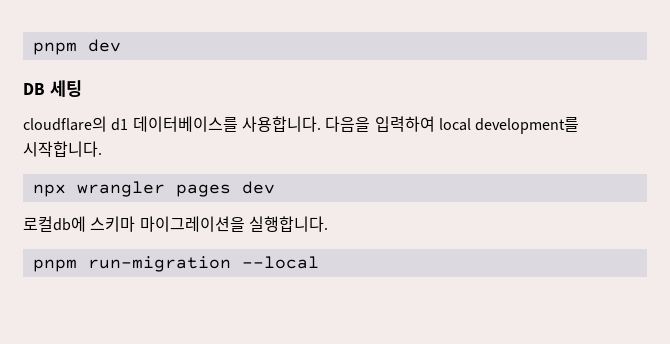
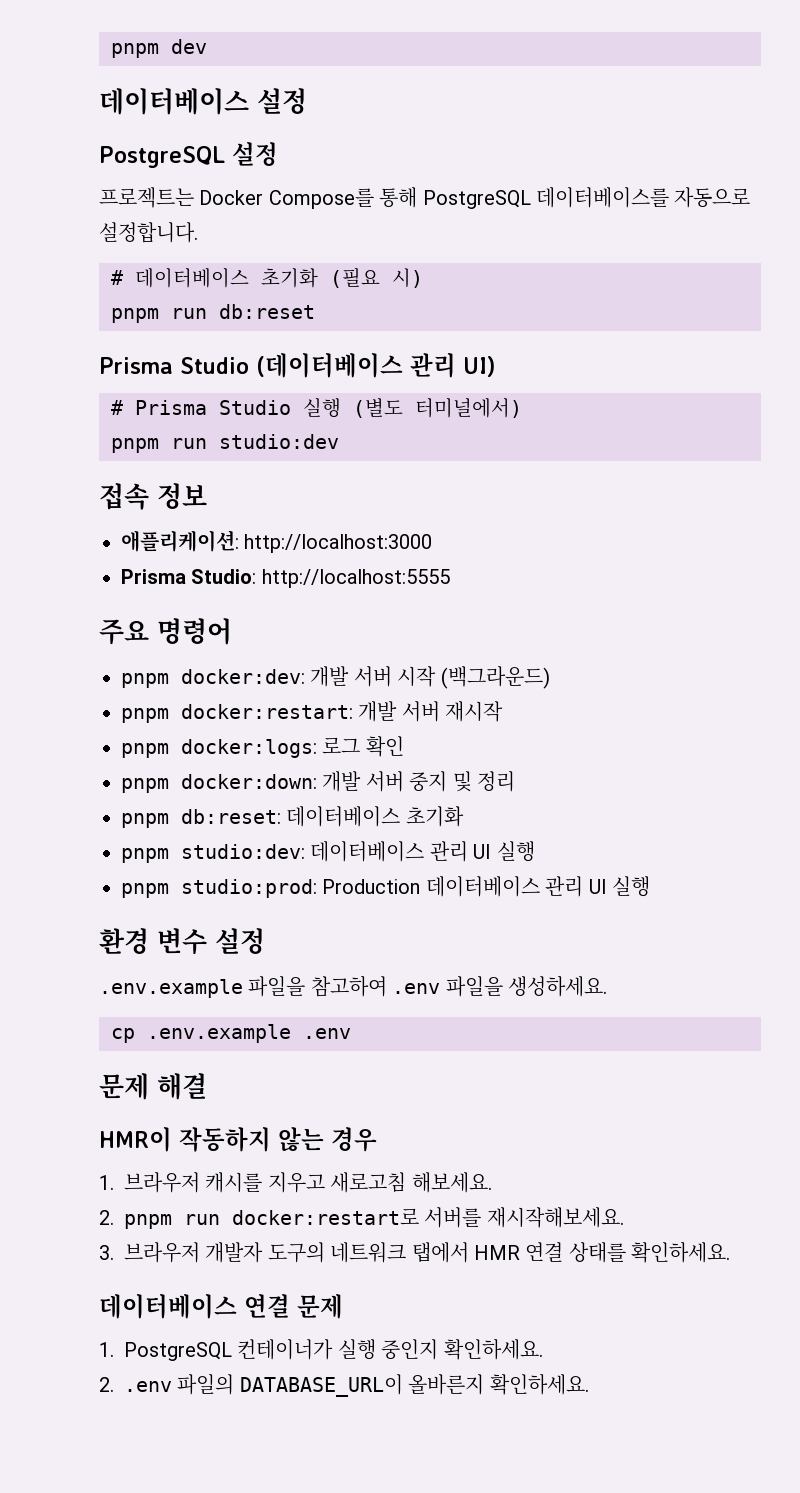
[23,80,82,97] [23,116,580,134] [23,141,102,157] [32,181,275,197] [23,216,328,232] [32,256,319,272] DB 세팅 // cloudflare의 d1 데이터베이스를 사용합니다. 다음을 입력하여 local development를 시작합니다. // npx wrangler pages dev // 로컬db에 스키마 마이그레이션을 실행합니다. // pnpm run-migration --local -> [99,88,307,115] [99,142,278,168] [99,187,751,209] [99,222,198,243] [111,267,423,288] [111,304,315,323] [99,353,495,378] [111,398,522,418] [111,434,339,453] [99,483,207,510] [121,530,433,553] [121,569,450,588] [99,618,232,645] [121,666,550,689] [121,701,504,723] [121,736,404,758] [121,771,515,793] [121,806,464,828] [121,841,535,863] [121,876,650,898] [99,928,265,954] [99,976,607,998] [111,1024,351,1043] [99,1073,207,1100] [99,1127,377,1152] [99,1172,492,1193] [99,1207,624,1229] [99,1242,731,1263] [99,1294,343,1319] [99,1339,543,1361] [99,1374,589,1397] 데이터베이스 설정 // PostgreSQL 설정 // 프로젝트는 Docker Compose를 통해 PostgreSQL 데이터베이스를 자동으로 설정합니다. // # 데이터베이스 초기화 (필요 시) // pnpm run db:reset // Prisma Studio (데이터베이스 관리 UI) // # Prisma Studio 실행 (별도 터미널에서) // pnpm run studio:dev // 접속 정보 // 애플리케이션: http://localhost:3000 // Prisma Studio: http://localhost:5555 // 주요 명령어 // pnpm docker:dev: 개발 서버 시작 (백그라운드) // pnpm docker:restart: 개발 서버 재시작 // pnpm docker:logs: 로그 확인 // pnpm docker:down: 개발 서버 중지 및 정리 // pnpm db:reset: 데이터베이스 초기화 // pnpm studio:dev: 데이터베이스 관리 UI 실행 // pnpm studio:prod: Production 데이터베이스 관리 UI 실행 // 환경 변수 설정 // .env.example 파일을 참고하여 .env 파일을 생성하세요. // cp .env.example .env // 문제 해결 // HMR이 작동하지 않는 경우 // 1. 브라우저 캐시를 지우고 새로고침 해보세요. // 2. pnpm run docker:restart로 서버를 재시작해보세요. // 3. 브라우저 개발자 도구의 네트워크 탭에서 HMR 연결 상태를 확인하세요. // 데이터베이스 연결 문제 // 1. PostgreSQL 컨테이너가 실행 중인지 확인하세요. // 2. .env 파일의 DATABASE_URL이 올바른지 확인하세요.

